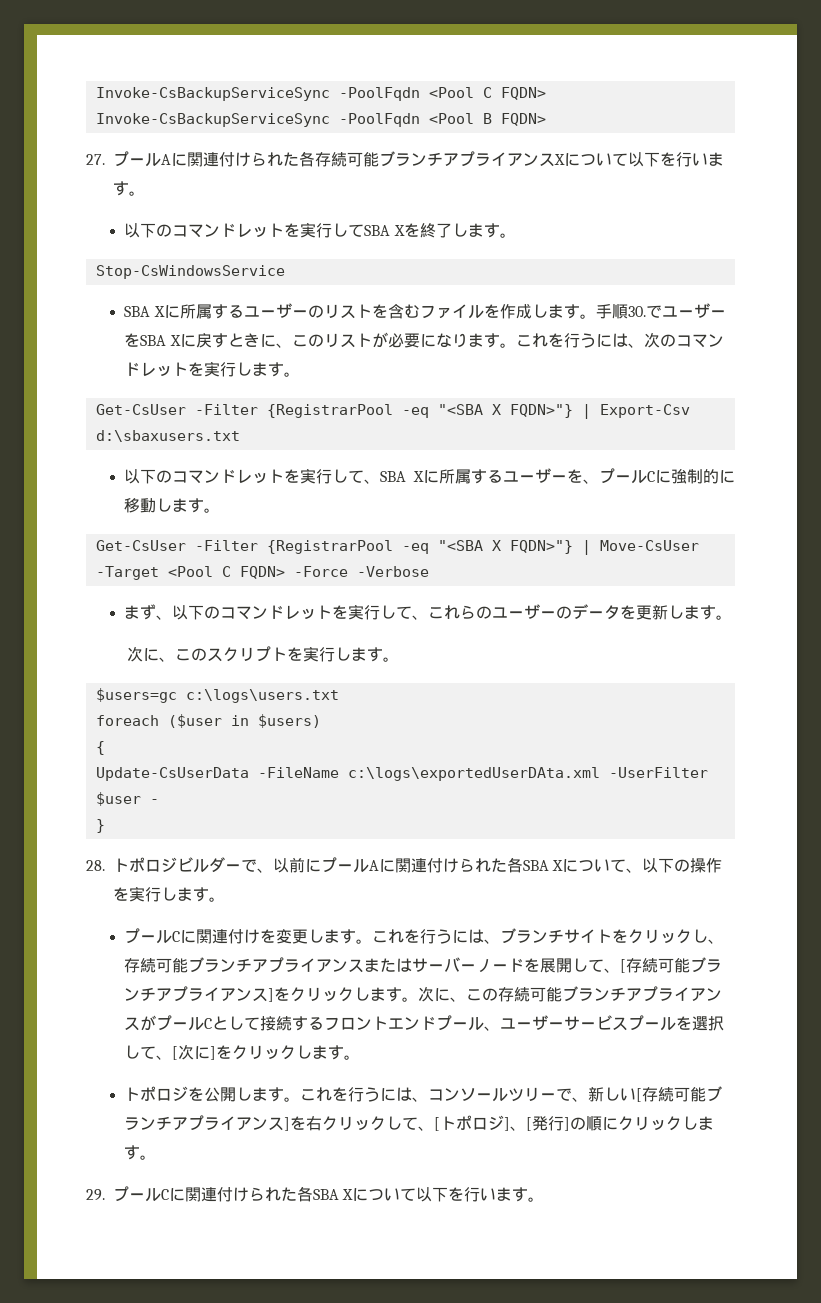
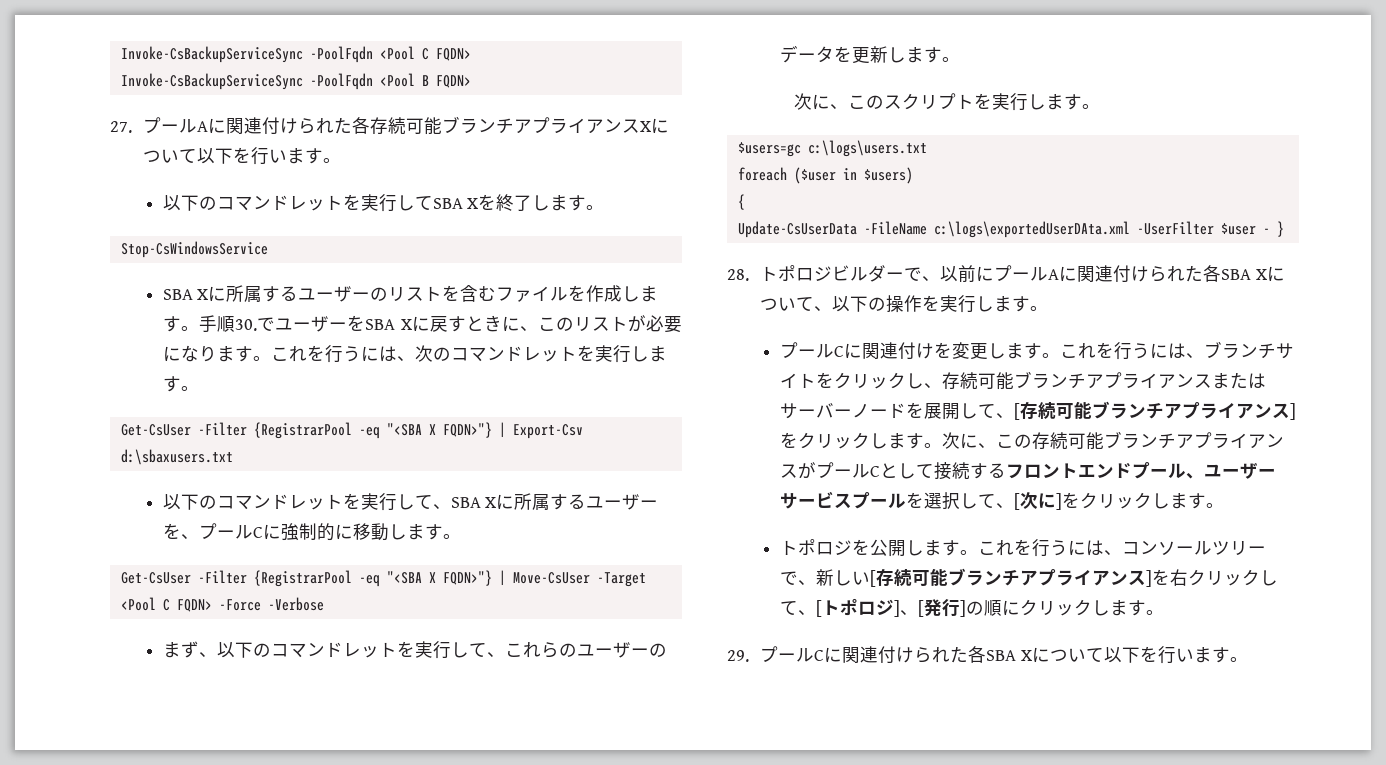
(159, 801) // -> (1270, 231) none

